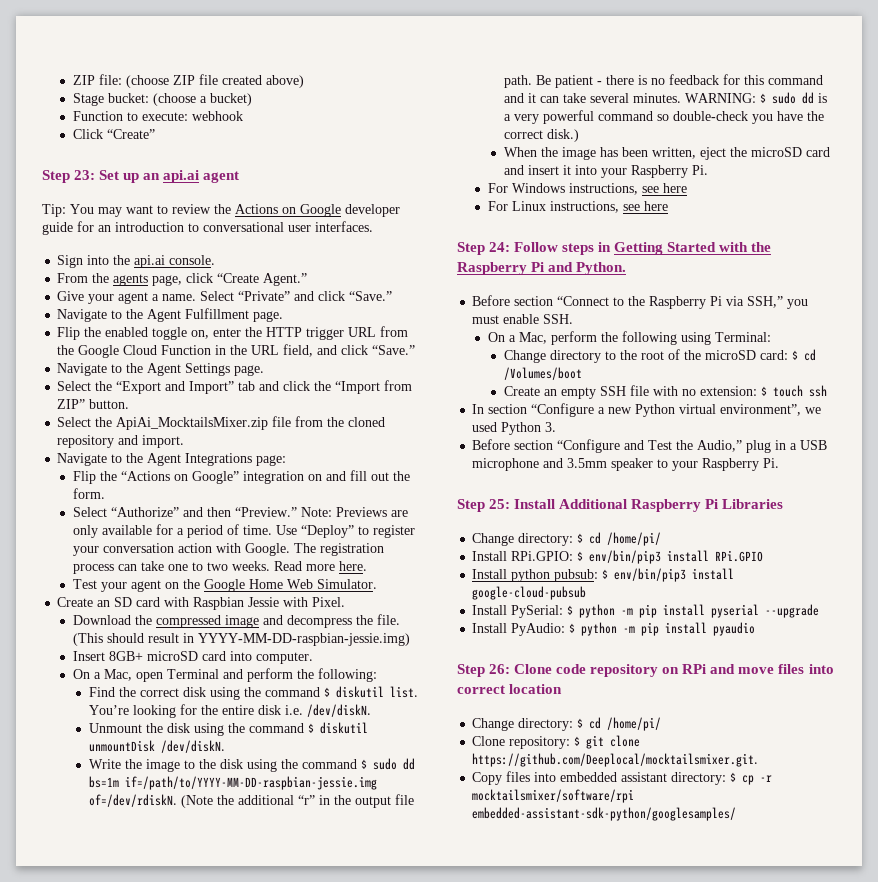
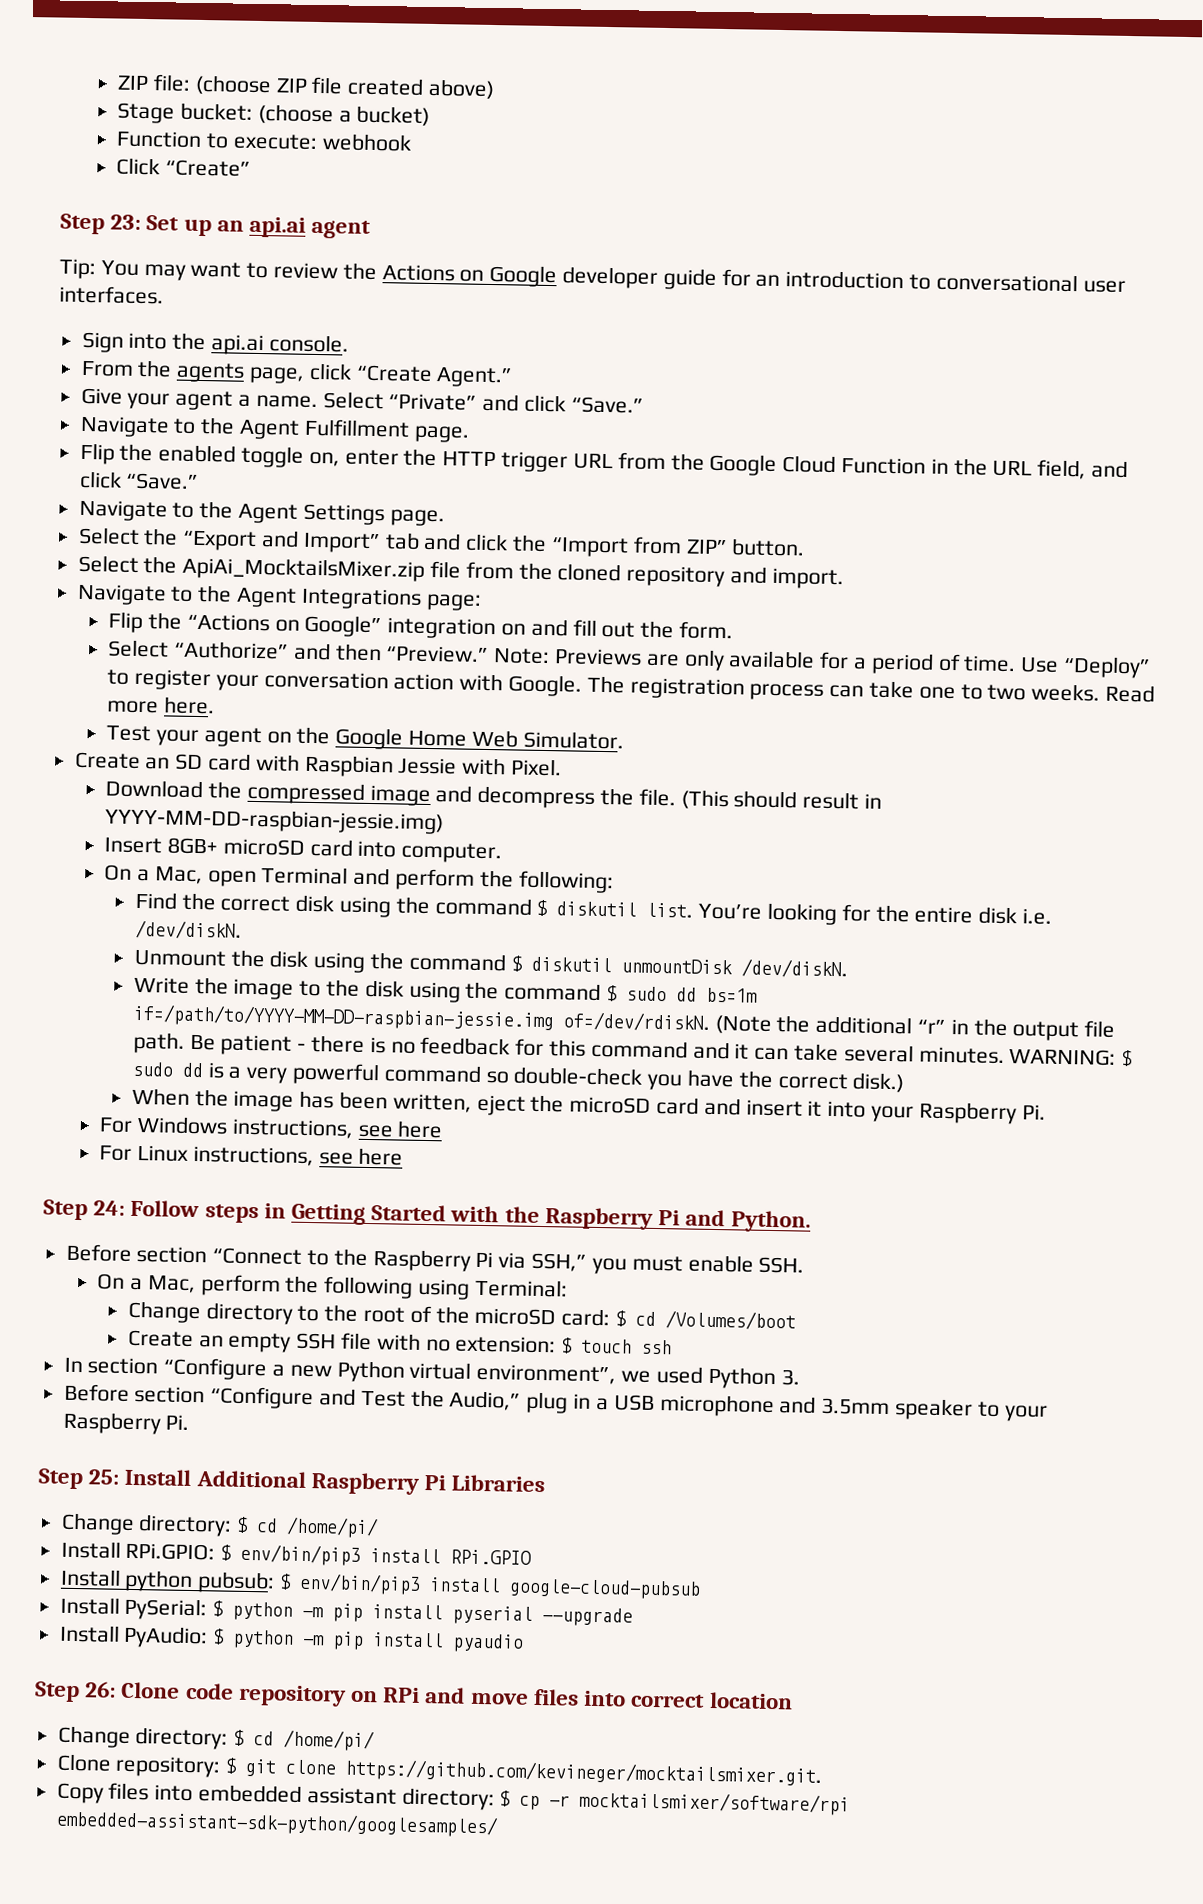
[472,753,759,767] https://github.com/Deeplocal/mocktailsmixer.git. -> [345,1758,823,1787] https://github.com/kevineger/mocktailsmixer.git.

